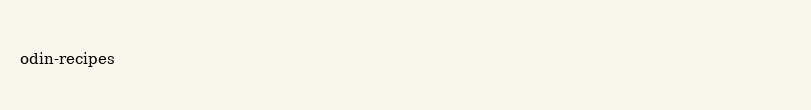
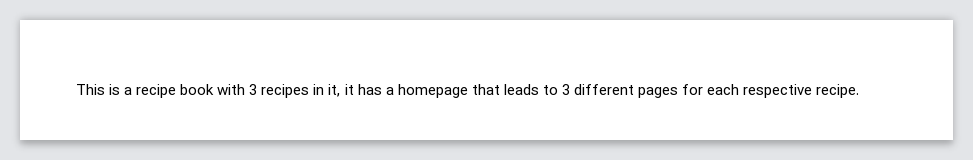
[20,52,115,67] odin-recipes -> [76,84,860,98] This is a recipe book with 3 recipes in it, it has a homepage that leads to 3 different pages for each respective recipe.

